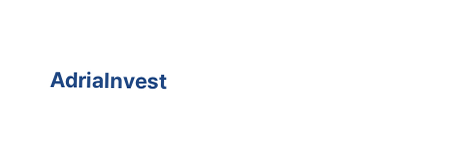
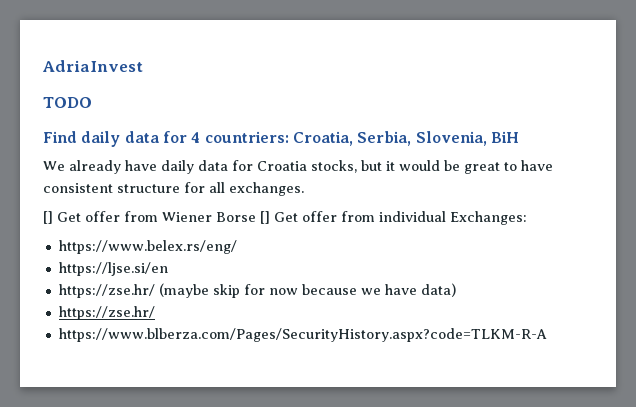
(168, 80) none -> [43,97,92,108] [43,131,519,147] [43,160,553,174] [43,182,304,196] [43,211,527,225] [58,240,237,254] [58,262,168,276] [58,283,456,298] [58,306,155,320] [58,328,547,342] // TODO // Find daily data for 4 countriers: Croatia, Serbia, Slovenia, BiH // We already have daily data for Croatia stocks, but it would be great to have consistent structure for all exchanges. // [] Get offer from Wiener Borse [] Get offer from individual Exchanges: // https://www.belex.rs/eng/ // https://ljse.si/en // https://zse.hr/ (maybe skip for now because we have data) // https://zse.hr/ // https://www.blberza.com/Pages/SecurityHistory.aspx?code=TLKM-R-A

